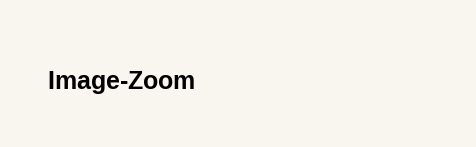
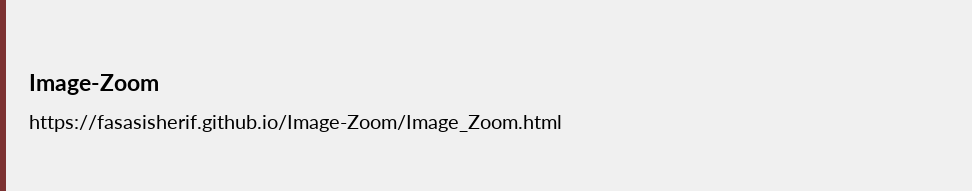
(195, 82) none -> [29,115,562,132] // https://fasasisherif.github.io/Image-Zoom/Image_Zoom.html

